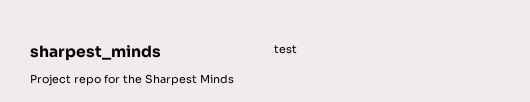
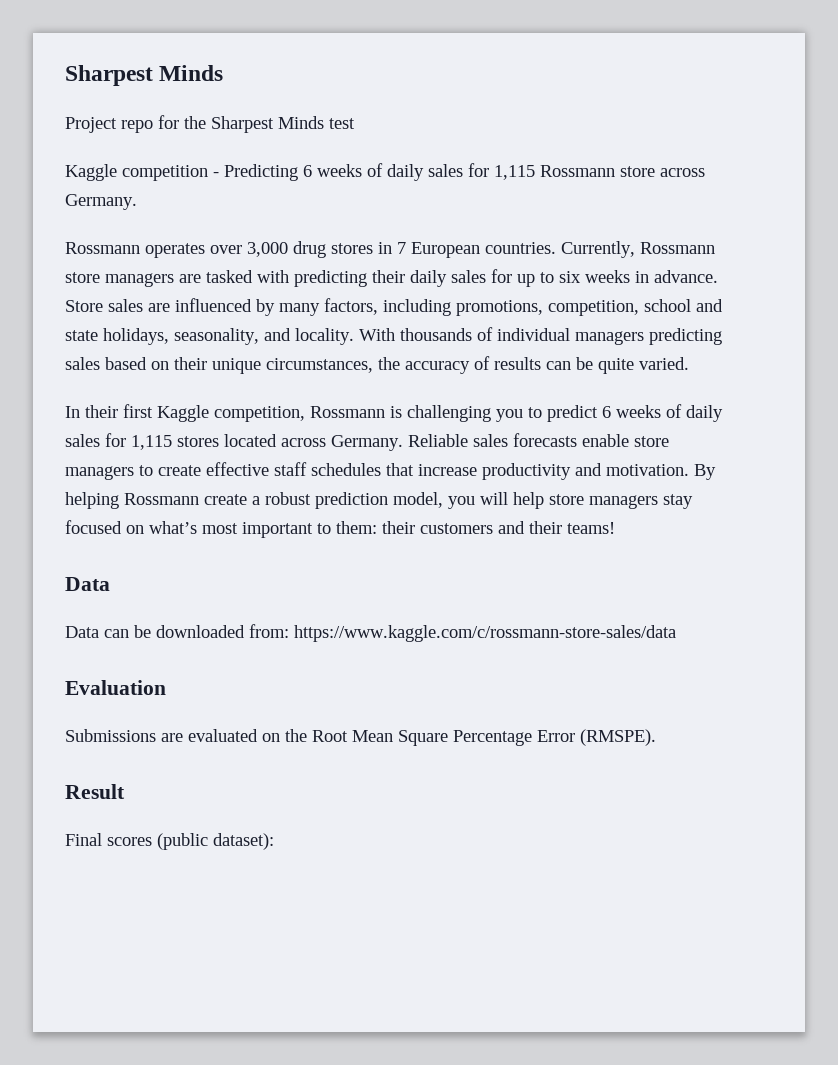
[30,45,161,61] sharpest_minds -> [65,65,224,86] Sharpest Minds
(297, 49) none -> [65,163,705,181] [65,194,137,210] [65,241,715,258] [65,269,718,287] [65,298,723,316] [65,327,722,345] [65,356,689,374] [65,404,723,422] [65,433,669,451] [65,462,716,480] [65,492,693,509] [65,520,615,538] [65,577,110,591] [65,624,676,642] [65,680,166,695] [65,729,656,746] [65,784,125,799] [65,833,274,850] // Kaggle competition - Predicting 6 weeks of daily sales for 1,115 Rossmann store across Germany. // Rossmann operates over 3,000 drug stores in 7 European countries. Currently, Rossmann store managers are tasked with predicting their daily sales for up to six weeks in advance. Store sales are influenced by many factors, including promotions, competition, school and state holidays, seasonality, and locality. With thousands of individual managers predicting sales based on their unique circumstances, the accuracy of results can be quite varied. // In their first Kaggle competition, Rossmann is challenging you to predict 6 weeks of daily sales for 1,115 stores located across Germany. Reliable sales forecasts enable store managers to create effective staff schedules that increase productivity and motivation. By helping Rossmann create a robust prediction model, you will help store managers stay focused on what’s most important to them: their customers and their teams! // Data // Data can be downloaded from: https://www.kaggle.com/c/rossmann-store-sales/data // Evaluation // Submissions are evaluated on the Root Mean Square Percentage Error (RMSPE). // Result // Final scores (public dataset):

